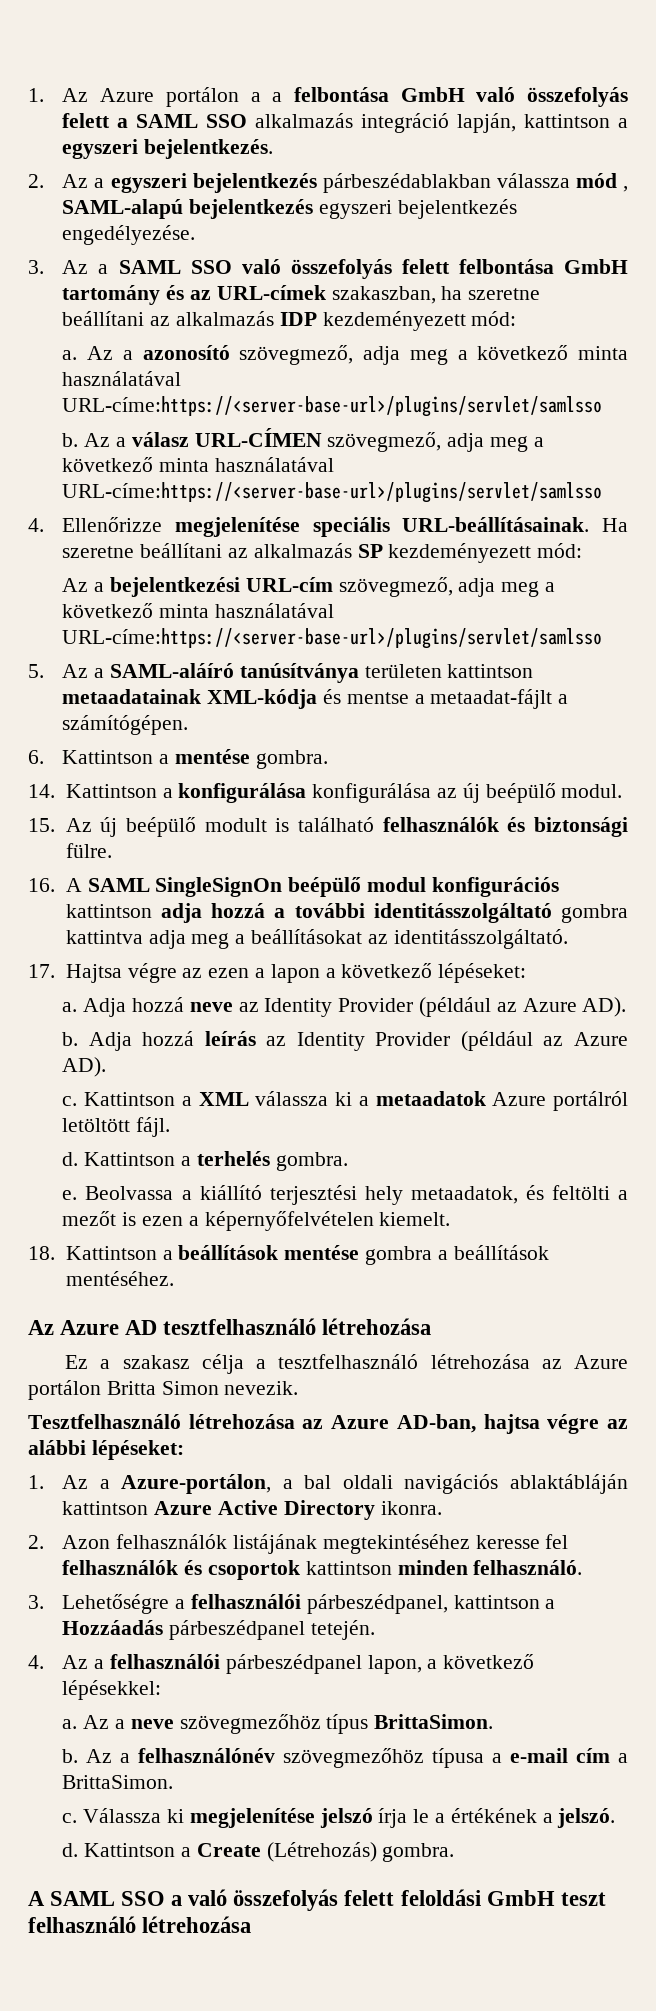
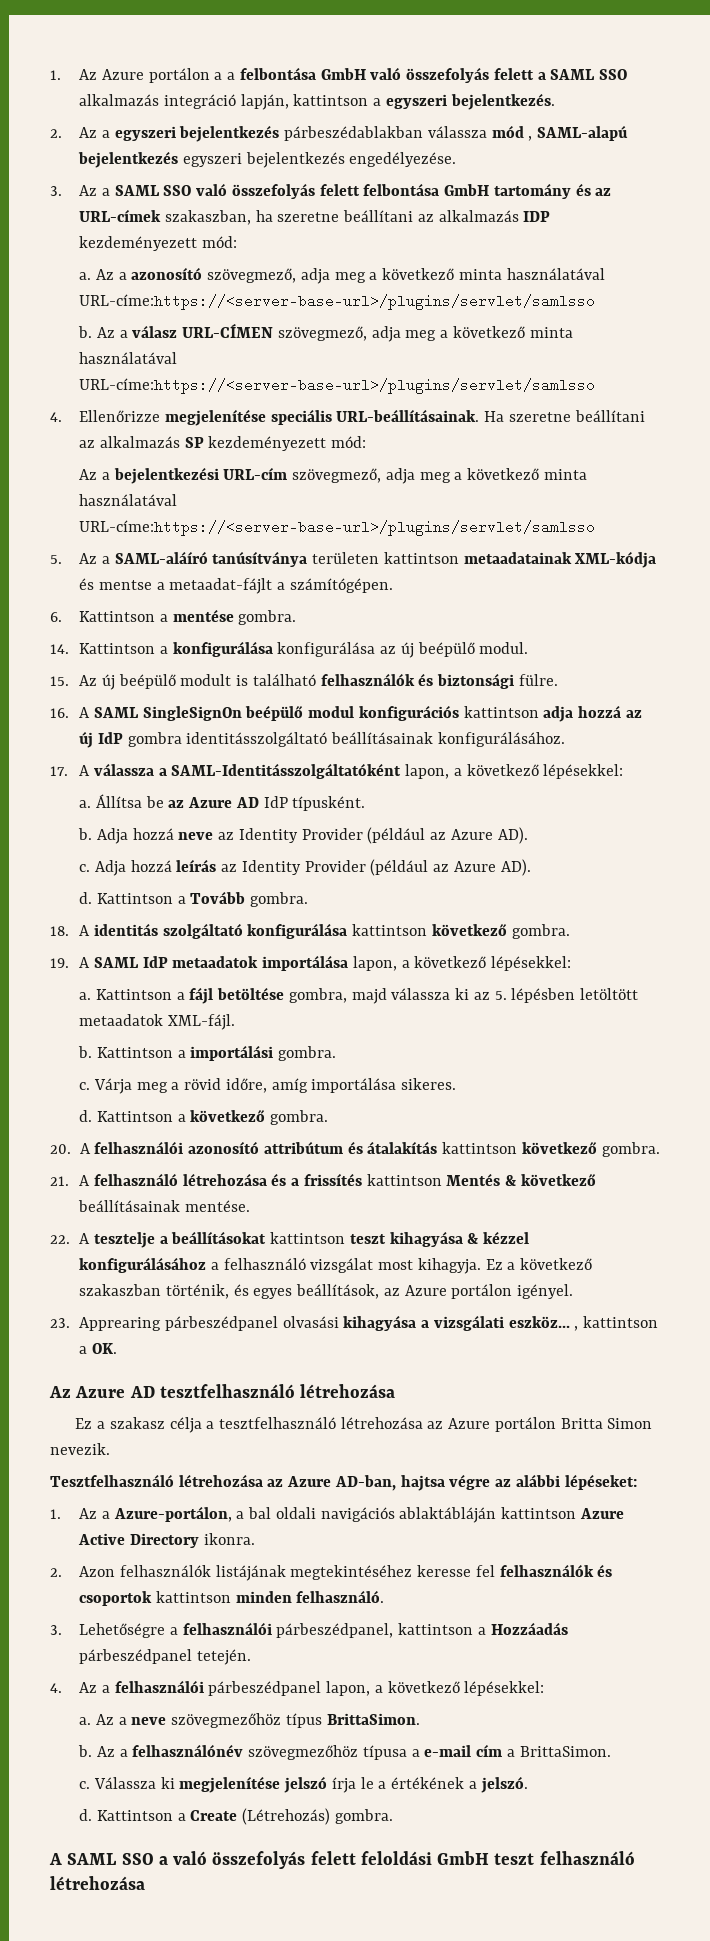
[274,903,628,923] [65,929,568,949] [28,963,527,983] [62,1002,78,1012] a további identitásszolgáltató gombra kattintva adja meg a beállításokat az identitásszolgáltató. // 17. Hajtsa végre az ezen a lapon a következő lépéseket: // a. -> [625,710,642,718] [79,731,565,748] [50,763,624,779] [79,794,366,811] [78,828,93,840] az új IdP gombra identitásszolgáltató beállításainak konfigurálásához. // 17. A válassza a SAML-Identitásszolgáltatóként lapon, a következő lépésekkel: // a. Állítsa be az Azure AD IdP típusként. // b.
[62,1032,79,1046] b. -> [79,864,91,872] c.
[62,1091,629,1111] [62,1117,171,1137] [62,1151,348,1171] [62,1185,628,1205] [62,1211,451,1231] [28,1245,549,1265] [65,1271,174,1286] c. Kattintson a XML válassza ki a metaadatok Azure portálról letöltött fájl. // d. Kattintson a terhelés gombra. // e. Beolvassa a kiállító terjesztési hely metaadatok, és feltölti a mezőt is ezen a képernyőfelvételen kiemelt. // 18. Kattintson a beállítások mentése gombra a beállítások mentéséhez. -> [79,891,309,907] [50,923,570,939] [50,955,572,971] [79,987,638,1004] [79,1014,235,1030] [78,1045,337,1061] [79,1078,457,1094] [79,1110,329,1125] [50,1141,660,1157] [50,1173,596,1186] [78,1200,250,1212] [50,1231,530,1248] [79,1257,593,1274] [79,1284,574,1299] [50,1315,659,1331] [79,1343,117,1354] d. Kattintson a Tovább gombra. // 18. A identitás szolgáltató konfigurálása kattintson következő gombra. // 19. A SAML IdP metaadatok importálása lapon, a következő lépésekkel: // a. Kattintson a fájl betöltése gombra, majd válassza ki az 5. lépésben letöltött metaadatok XML-fájl. // b. Kattintson a importálási gombra. // c. Várja meg a rövid időre, amíg importálása sikeres. // d. Kattintson a következő gombra. // 20. A felhasználói azonosító attribútum és átalakítás kattintson következő gombra. // 21. A felhasználó létrehozása és a frissítés kattintson Mentés & következő beállításainak mentése. // 22. A tesztelje a beállításokat kattintson teszt kihagyása & kézzel konfigurálásához a felhasználó vizsgálat most kihagyja. Ez a következő szakaszban történik, és egyes beállítások, az Azure portálon igényel. // 23. Apprearing párbeszédpanel olvasási kihagyása a vizsgálati eszköz... , kattintson a OK.

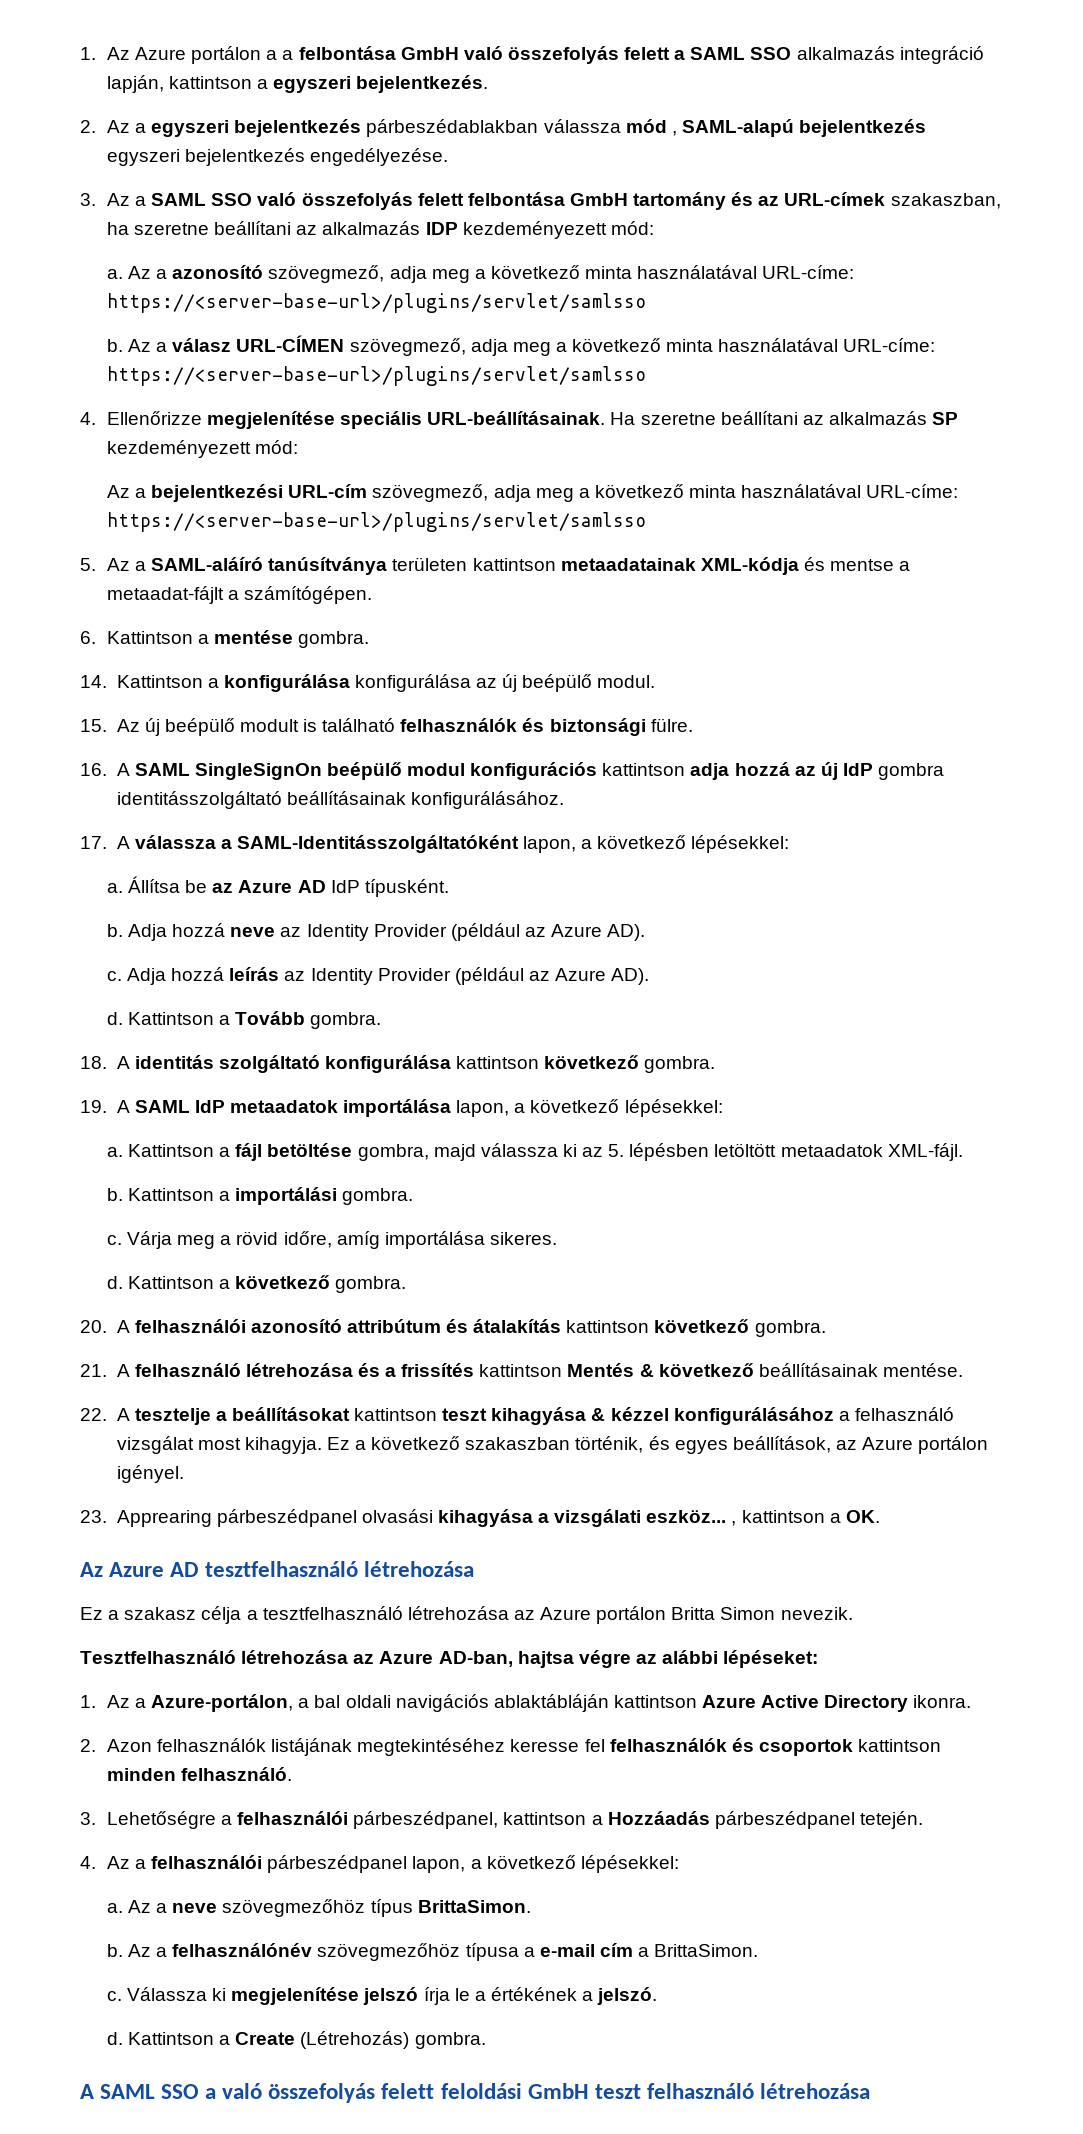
[79,294,596,310] URL-címe:https://<server-base-url>/plugins/servlet/samlsso -> [762,265,855,279] [106,293,646,313] URL-címe: https://<server-base-url>/plugins/servlet/samlsso
[79,378,596,394] URL-címe:https://<server-base-url>/plugins/servlet/samlsso -> [843,338,936,352] [106,366,646,386] URL-címe: https://<server-base-url>/plugins/servlet/samlsso
[79,520,596,536] URL-címe:https://<server-base-url>/plugins/servlet/samlsso -> [866,484,959,498] [106,512,646,532] URL-címe: https://<server-base-url>/plugins/servlet/samlsso

